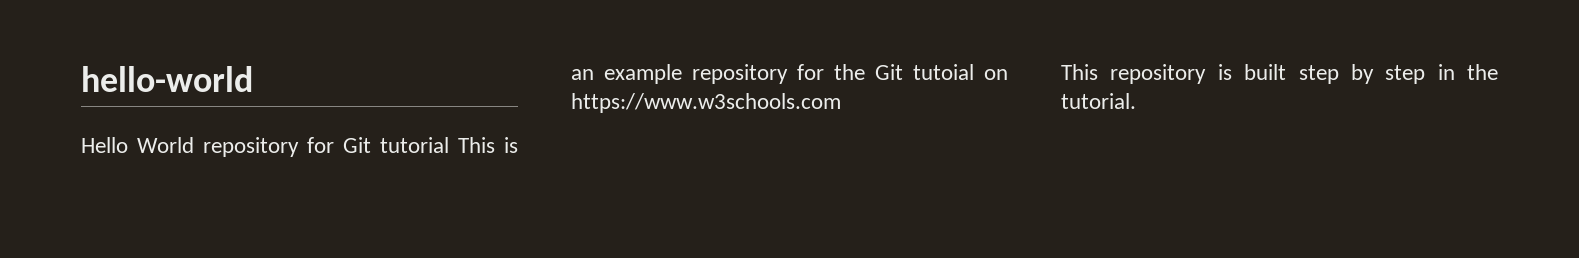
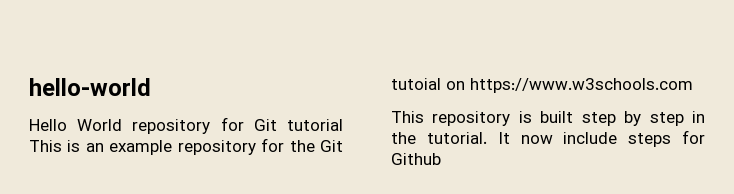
(1136, 101) none -> [497,130,705,147] [391,153,441,165] It now include steps for Github

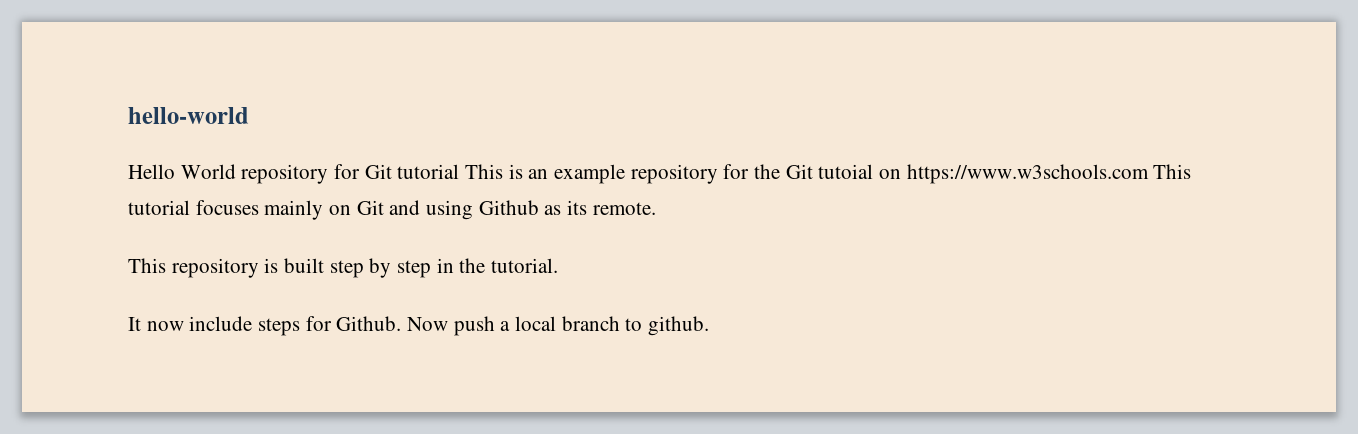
(693, 85) none -> [1153,164,1192,179] [128,200,656,220] This tutorial focuses mainly on Git and using Github as its remote.
(487, 138) none -> (559, 265) //
[391,153,441,165] Github -> [336,316,710,336] Github. Now push a local branch to github.

